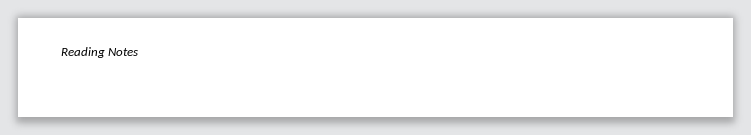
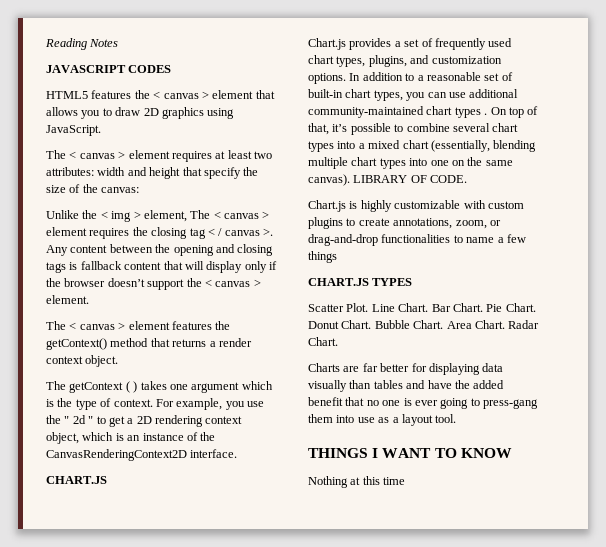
(139, 52) none -> [46,65,172,73] [46,90,275,99] [46,107,235,119] [46,125,101,136] [46,150,272,162] [46,167,259,179] [46,184,140,193] [46,210,270,222] [46,227,273,239] [46,244,274,256] [46,261,277,273] [46,278,261,290] [46,295,89,304] [46,321,231,330] [46,338,252,350] [46,355,119,367] [46,381,273,393] [46,398,264,410] [46,415,243,427] [46,432,216,444] [46,449,238,461] [46,476,107,484] [308,38,513,50] [308,55,502,67] [308,72,513,84] [308,89,519,101] [308,106,539,118] [308,123,519,135] [308,140,537,152] [308,157,513,169] [308,174,468,186] [308,200,524,212] [308,217,501,229] [308,234,526,246] [308,251,337,263] [308,278,413,286] [308,303,536,312] [308,320,540,329] [308,337,338,346] [308,363,504,375] [308,380,505,392] [308,397,538,409] [308,414,457,426] [308,448,512,458] [308,476,406,488] // JAVASCRIPT CODES // HTML5 features the < canvas > element that allows you to draw 2D graphics using JavaScript. // The < canvas > element requires at least two attributes: width and height that specify the size of the canvas: // Unlike the < img > element, The < canvas > element requires the closing tag < / canvas >. Any content between the opening and closing tags is fallback content that will display only if the browser doesn’t support the < canvas > element. // The < canvas > element features the getContext() method that returns a render context object. // The getContext ( ) takes one argument which is the type of context. For example, you use the " 2d " to get a 2D rendering context object, which is an instance of the CanvasRenderingContext2D interface. // CHART.JS // Chart.js provides a set of frequently used chart types, plugins, and customization options. In addition to a reasonable set of built-in chart types, you can use additional community-maintained chart types . On top of that, it’s possible to combine several chart types into a mixed chart (essentially, blending multiple chart types into one on the same canvas). LIBRARY OF CODE. // Chart.js is highly customizable with custom plugins to create annotations, zoom, or drag-and-drop functionalities to name a few things // CHART.JS TYPES // Scatter Plot. Line Chart. Bar Chart. Pie Chart. Donut Chart. Bubble Chart. Area Chart. Radar Chart. // Charts are far better for displaying data visually than tables and have the added benefit that no one is ever going to press-gang them into use as a layout tool. // THINGS I WANT TO KNOW // Nothing at this time

